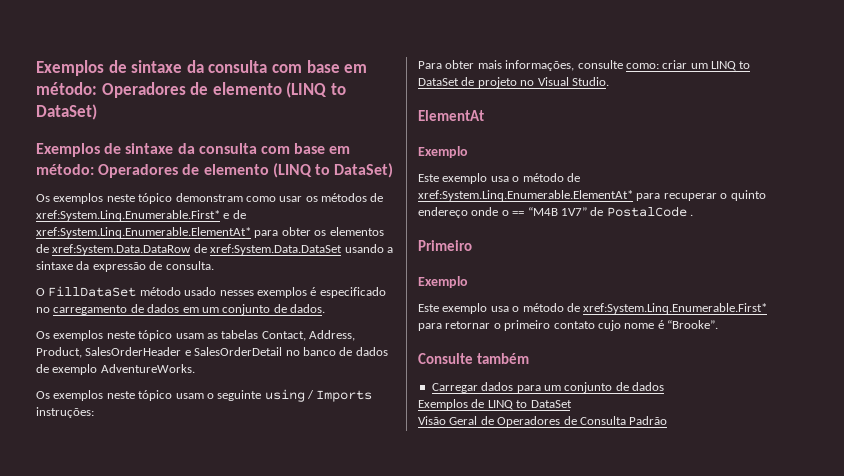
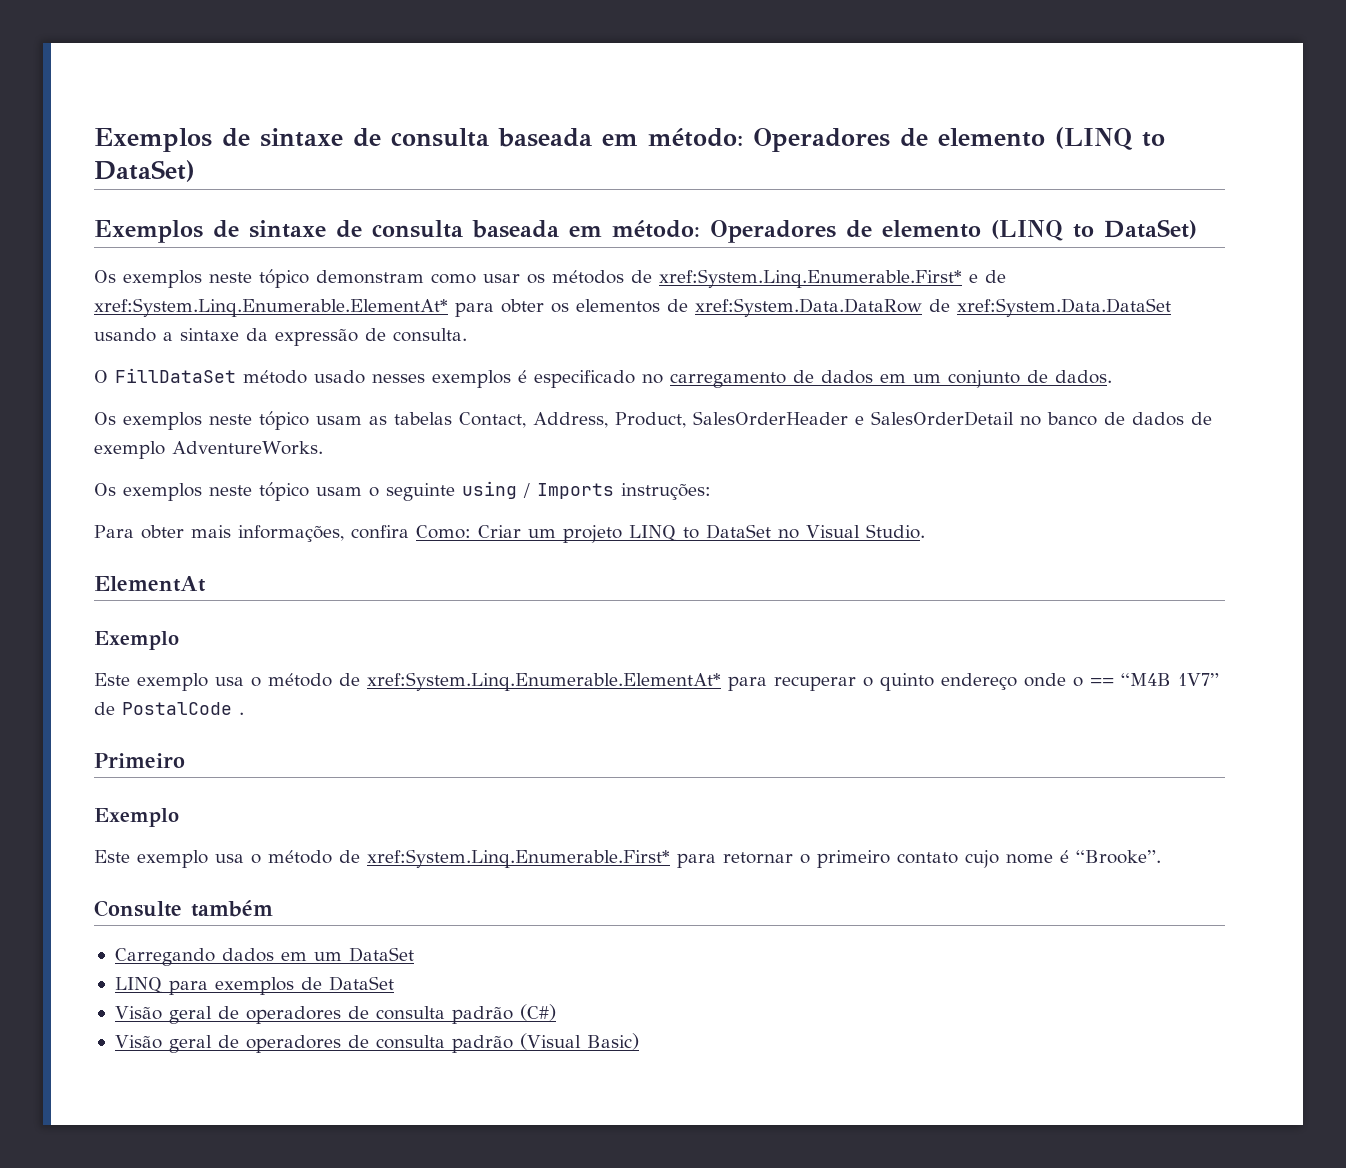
[36,60,340,76] Exemplos de sintaxe da consulta com base -> [94,128,592,152] Exemplos de sintaxe de consulta baseada
[177,143,326,154] da consulta com base -> [336,220,559,238] de consulta baseada
[577,60,751,71] [418,77,517,88] consulte como: criar um LINQ to DataSet de projeto -> [351,524,771,543] confira Como: Criar um projeto LINQ to DataSet
[431,382,664,393] [418,399,572,410] [418,416,668,427] Carregar dados para um conjunto de dados // Exemplos de LINQ to DataSet // Visão Geral de Operadores de Consulta Padrão -> [114,947,414,966] [114,976,394,995] [114,1004,556,1024] [114,1033,639,1053] Carregando dados em um DataSet // LINQ para exemplos de DataSet // Visão geral de operadores de consulta padrão (C#) // Visão geral de operadores de consulta padrão (Visual Basic)

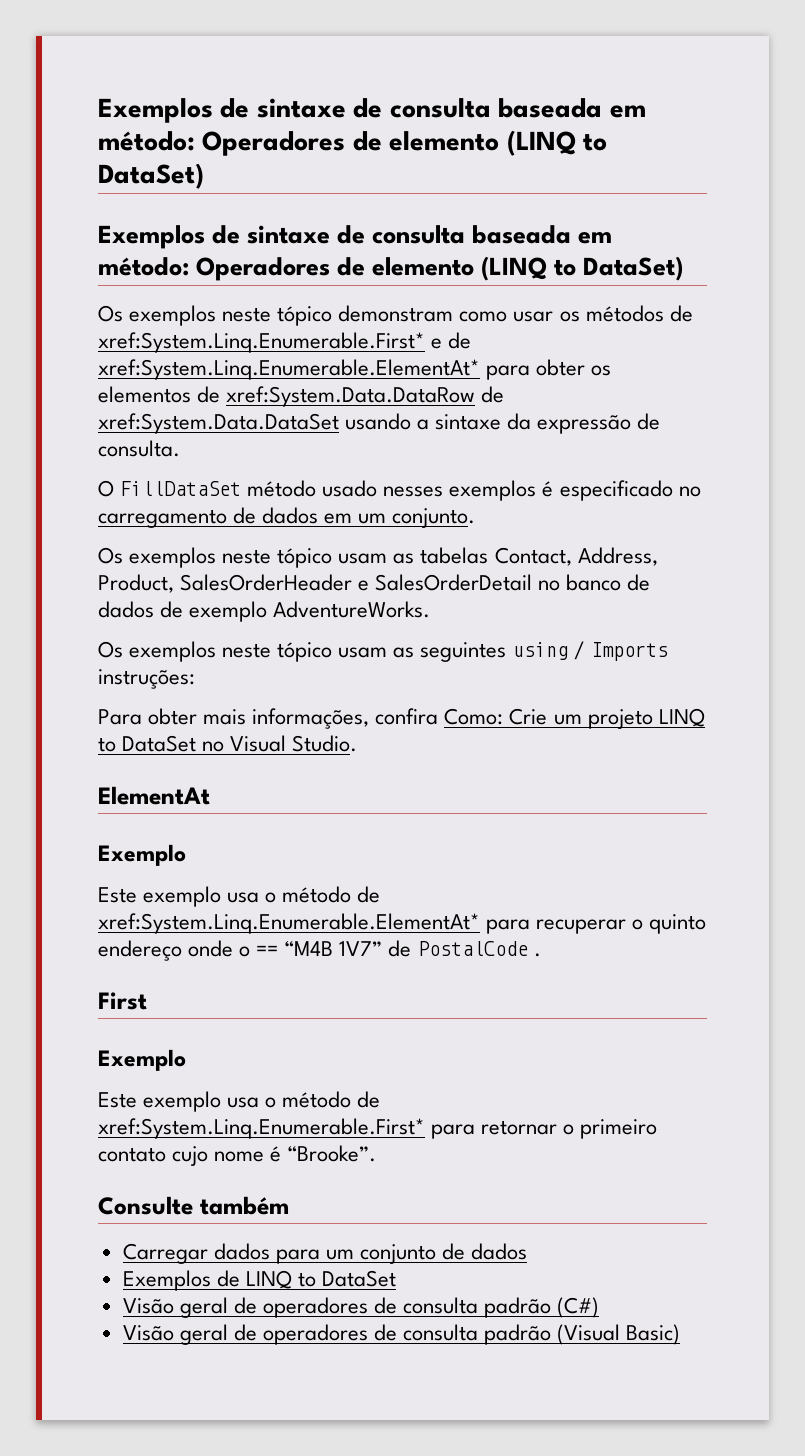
[948,370,1112,388] conjunto de dados. -> [392,508,476,528] conjunto.
[369,483,455,501] o seguinte -> [393,642,507,662] as seguintes
[478,525,521,538] Criar -> [509,708,548,725] Crie
[94,753,185,768] Primeiro -> [98,992,147,1010] First
[114,947,414,966] [114,977,322,995] Carregando dados em um DataSet // LINQ para exemplos de -> [122,1243,528,1264] [122,1270,316,1291] Carregar dados para um conjunto de dados // Exemplos de LINQ to

